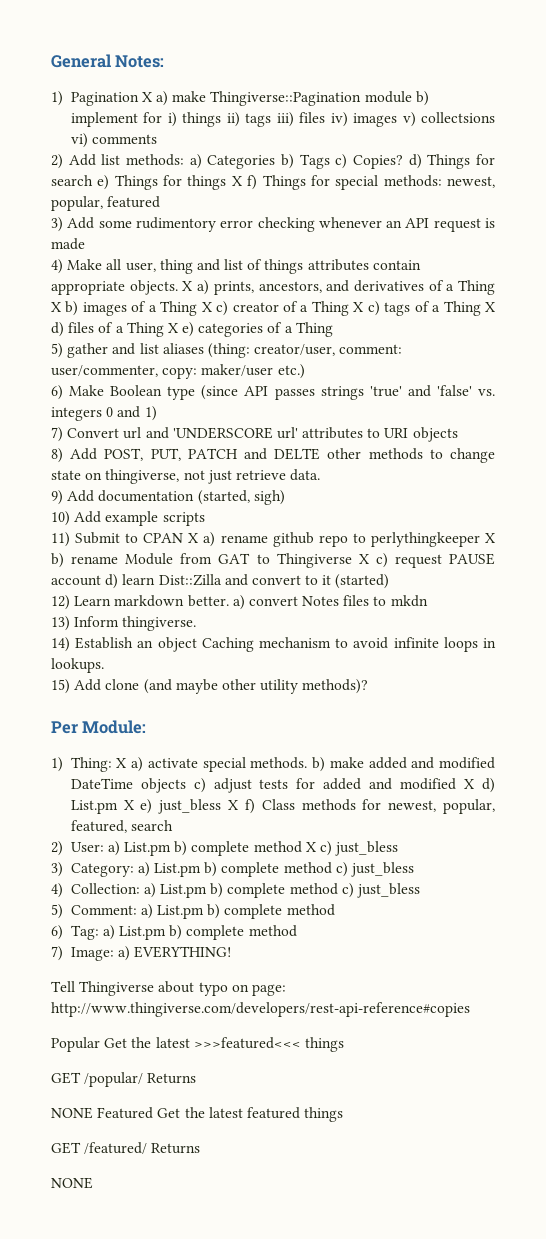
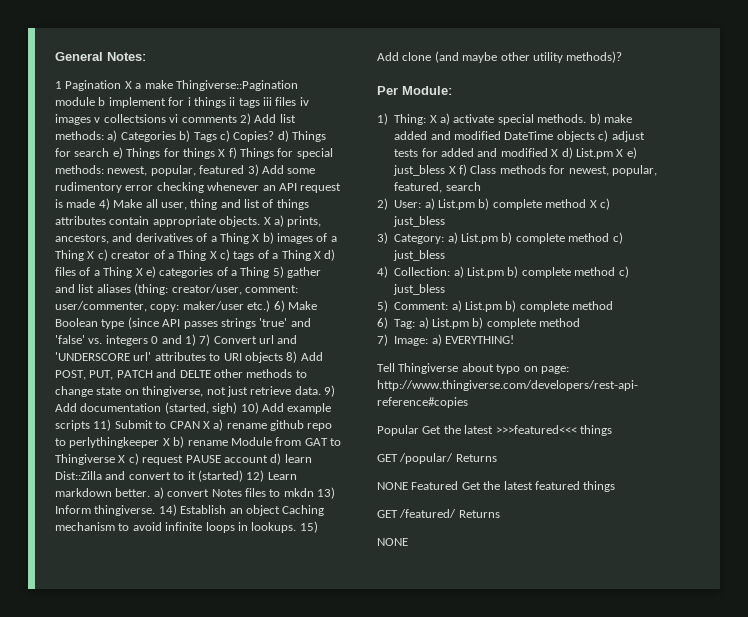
[51,91,63,106] 1) -> [55,81,62,89] 1
[156,91,169,106] a) -> [135,83,142,89] a
[415,91,429,106] b) -> [98,97,106,106] b
[167,112,495,127] [70,133,88,148] i) things ii) tags iii) files iv) images v) collectsions vi) -> [187,97,309,108] [55,114,179,125] i things ii tags iii files iv images v collectsions vi
(157, 139) // -> (237, 119) none
(161, 202) // -> (245, 169) none
(85, 244) // -> (96, 203) none
(333, 329) // -> (270, 272) none
(305, 371) // -> (271, 306) none
(157, 413) // -> (196, 340) none
(458, 434) // -> (283, 357) none
(321, 475) // -> (321, 390) none
(285, 497) // -> (238, 408) none
(205, 519) // -> (90, 425) none
(390, 581) // -> (243, 476) none
(428, 601) // -> (314, 492) none
(197, 623) // -> (156, 510) none
(104, 665) // -> (297, 527) none

